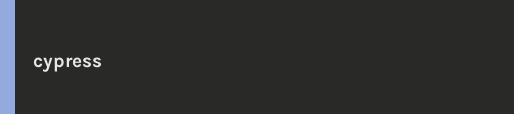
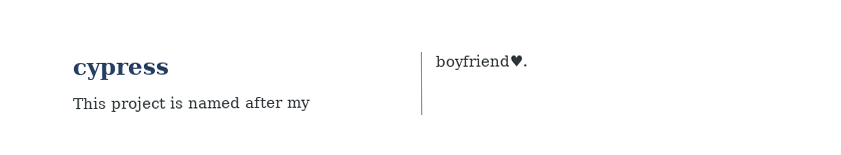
(102, 64) none -> [73,96,311,112] [435,54,528,70] // This project is named after my boyfriend♥.

